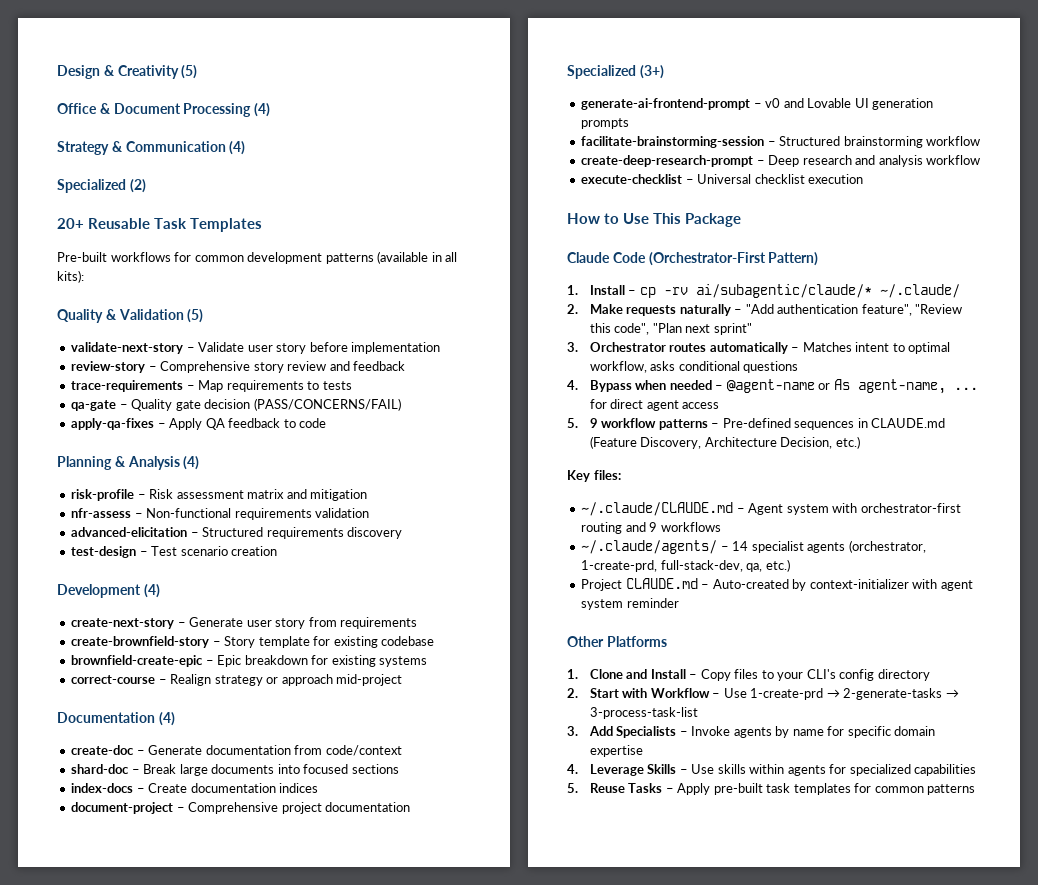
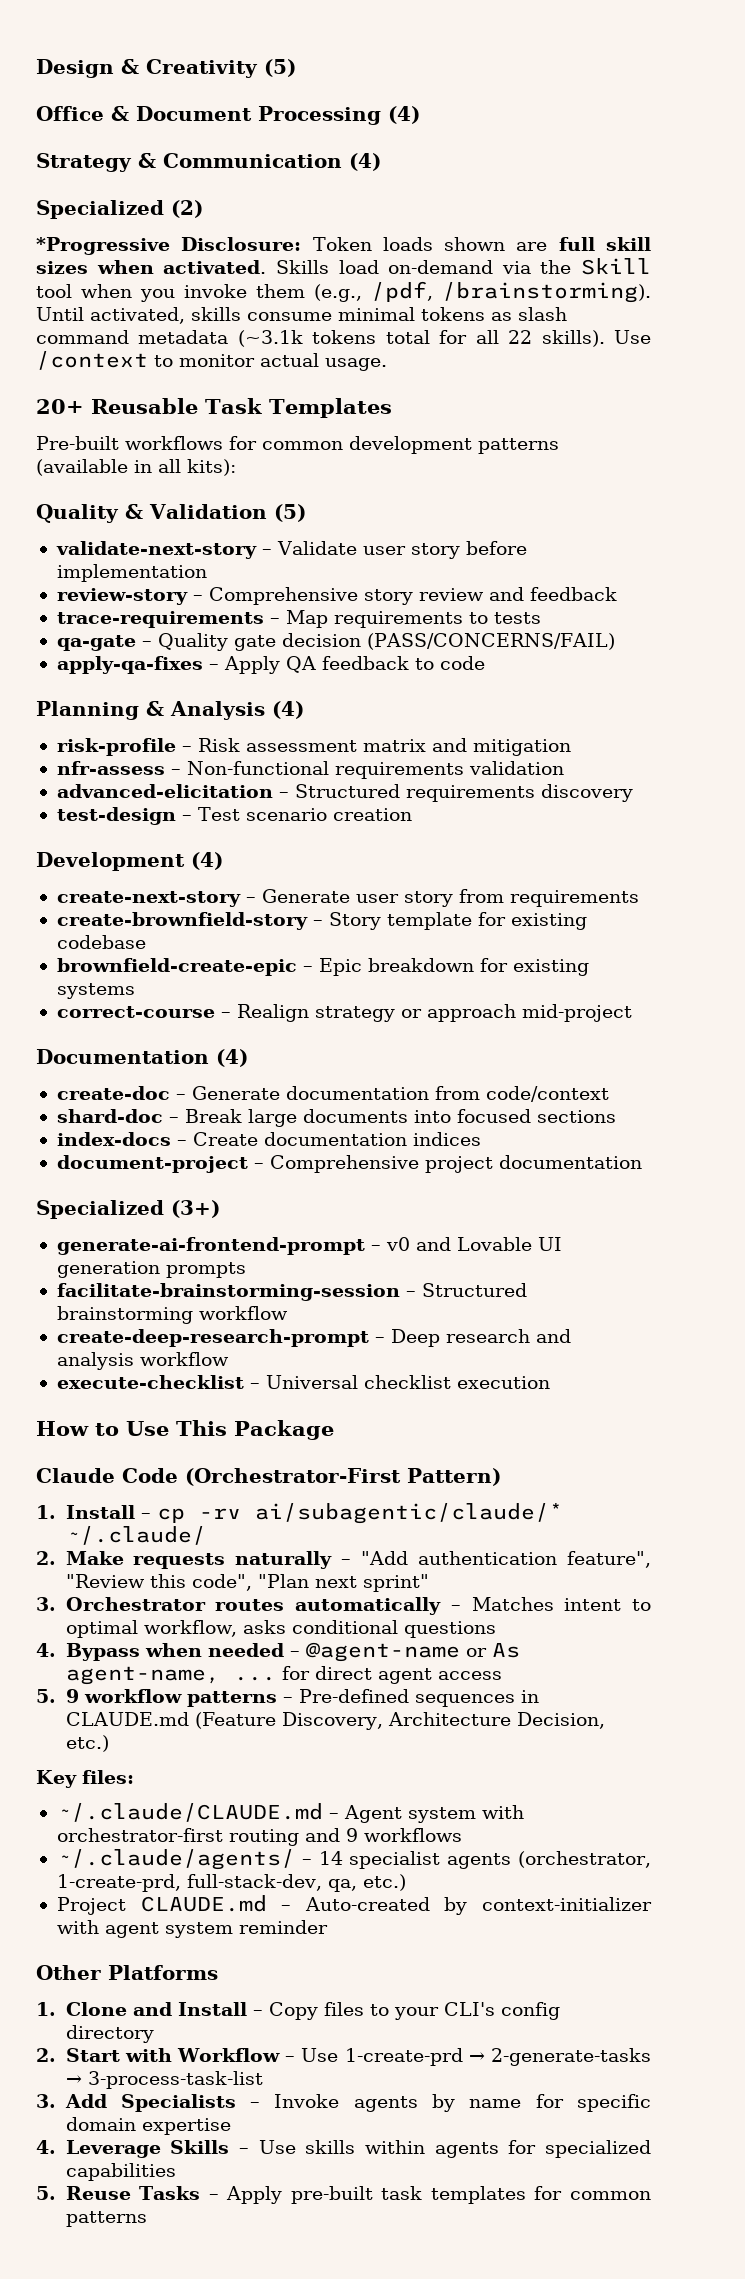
(146, 186) none -> [36,237,652,255] [36,258,651,275] [36,281,651,303] [36,307,567,324] [36,330,652,347] [36,351,387,371] // *Progressive Disclosure: Token loads shown are full skill sizes when activated. Skills load on-demand via the Skill tool when you invoke them (e.g., /pdf, /brainstorming). Until activated, skills consume minimal tokens as slash command metadata (~3.1k tokens total for all 22 skills). Use /context to monitor actual usage.

